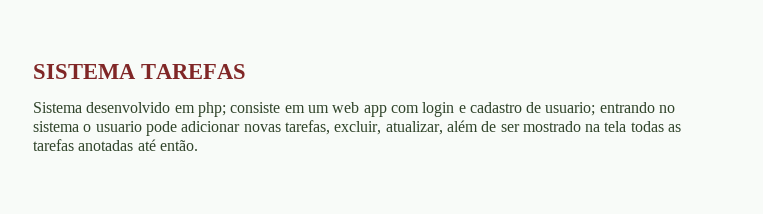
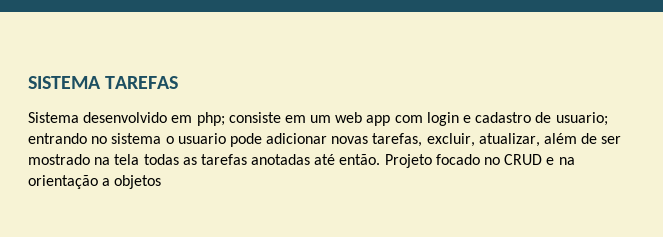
(198, 145) none -> [384,154,575,168] [28,175,162,189] Projeto focado no CRUD e na orientação a objetos

